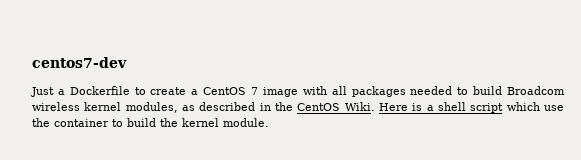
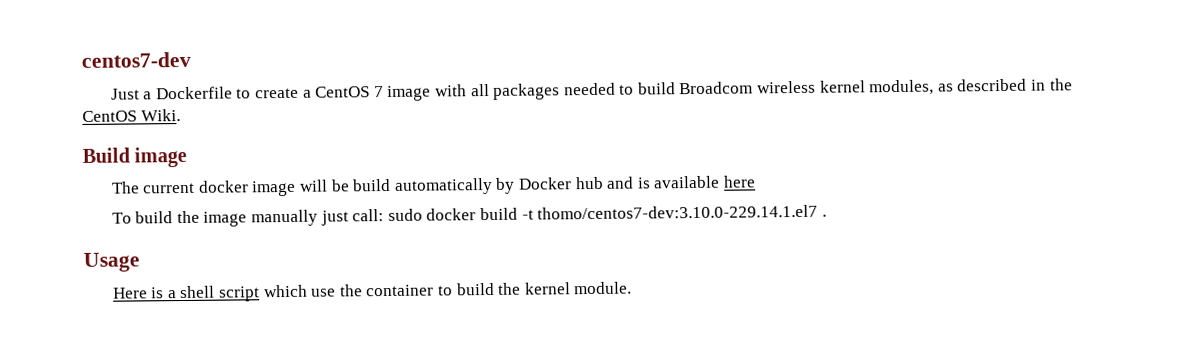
(375, 106) none -> [82,146,188,168] [111,175,756,197] [111,204,827,227] [83,252,140,272] // Build image // The current docker image will be build automatically by Docker hub and is available here // To build the image manually just call: sudo docker build -t thomo/centos7-dev:3.10.0-229.14.1.el7 . // Usage //

